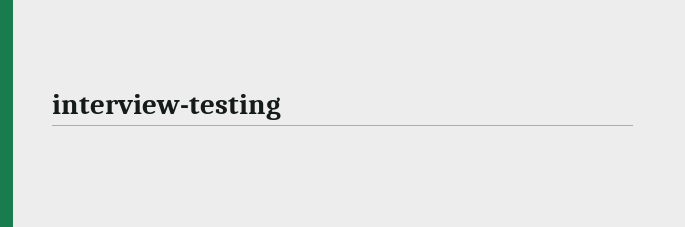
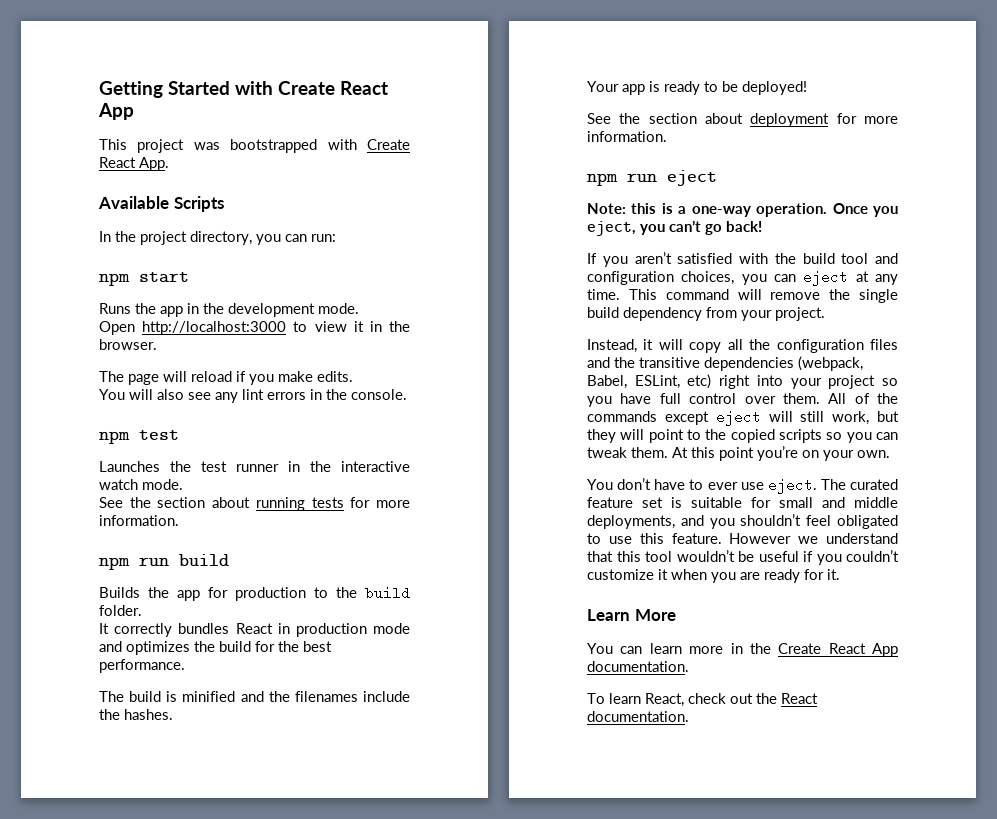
[52,94,281,120] interview-testing -> [99,81,388,98] [98,103,134,120] [99,139,410,153] [99,157,169,171] [98,196,224,212] [99,231,336,245] [99,272,189,286] [99,303,359,317] [99,321,410,335] [99,339,157,350] [99,371,353,385] [99,389,407,403] [99,430,179,444] [99,461,410,472] [99,479,183,490] [99,497,411,511] [99,515,179,526] [99,554,229,570] [99,586,410,601] [99,605,142,616] [99,623,410,637] [99,641,332,655] [99,659,185,673] [99,691,410,702] [99,709,173,720] [587,81,807,95] [587,113,898,127] [587,131,667,142] [587,170,717,186] [587,203,898,217] [587,220,762,236] [587,252,898,267] [587,270,898,286] [587,289,898,303] [587,307,825,321] [587,339,898,353] [587,356,863,371] [587,374,898,389] [587,393,898,407] [587,410,899,426] [587,429,898,443] [587,446,890,461] [587,478,898,494] [587,497,898,508] [587,514,898,529] [587,533,898,544] [587,550,899,565] [587,569,840,583] [587,609,676,621] [587,643,898,657] [587,661,689,672] [587,693,818,707] [587,711,689,722] Getting Started with Create React App // This project was bootstrapped with Create React App. // Available Scripts // In the project directory, you can run: // npm start // Runs the app in the development mode. // Open http://localhost:3000 to view it in the browser. // The page will reload if you make edits. // You will also see any lint errors in the console. // npm test // Launches the test runner in the interactive watch mode. // See the section about running tests for more information. // npm run build // Builds the app for production to the build folder. // It correctly bundles React in production mode and optimizes the build for the best performance. // The build is minified and the filenames include the hashes. // Your app is ready to be deployed! // See the section about deployment for more information. // npm run eject // Note: this is a one-way operation. Once you eject, you can’t go back! // If you aren’t satisfied with the build tool and configuration choices, you can eject at any time. This command will remove the single build dependency from your project. // Instead, it will copy all the configuration files and the transitive dependencies (webpack, Babel, ESLint, etc) right into your project so you have full control over them. All of the commands except eject will still work, but they will point to the copied scripts so you can tweak them. At this point you’re on your own. // You don’t have to ever use eject. The curated feature set is suitable for small and middle deployments, and you shouldn’t feel obligated to use this feature. However we understand that this tool wouldn’t be useful if you couldn’t customize it when you are ready for it. // Learn More // You can learn more in the Create React App documentation. // To learn React, check out the React documentation.

